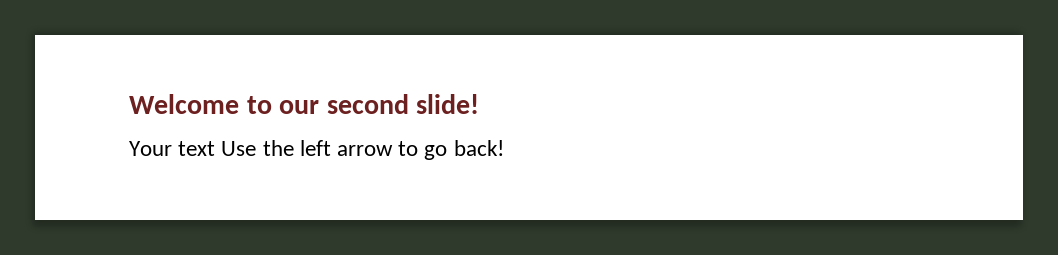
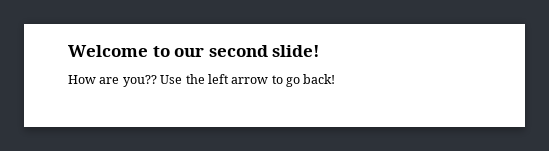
[129,141,216,156] Your text -> [68,75,157,87] How are you??

